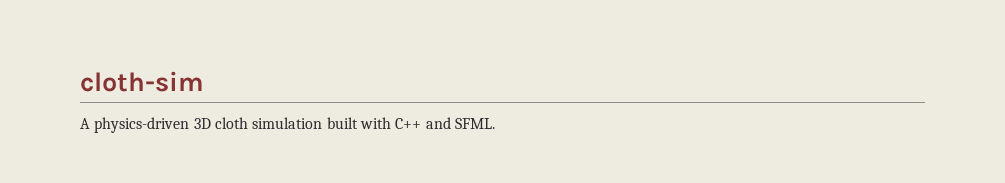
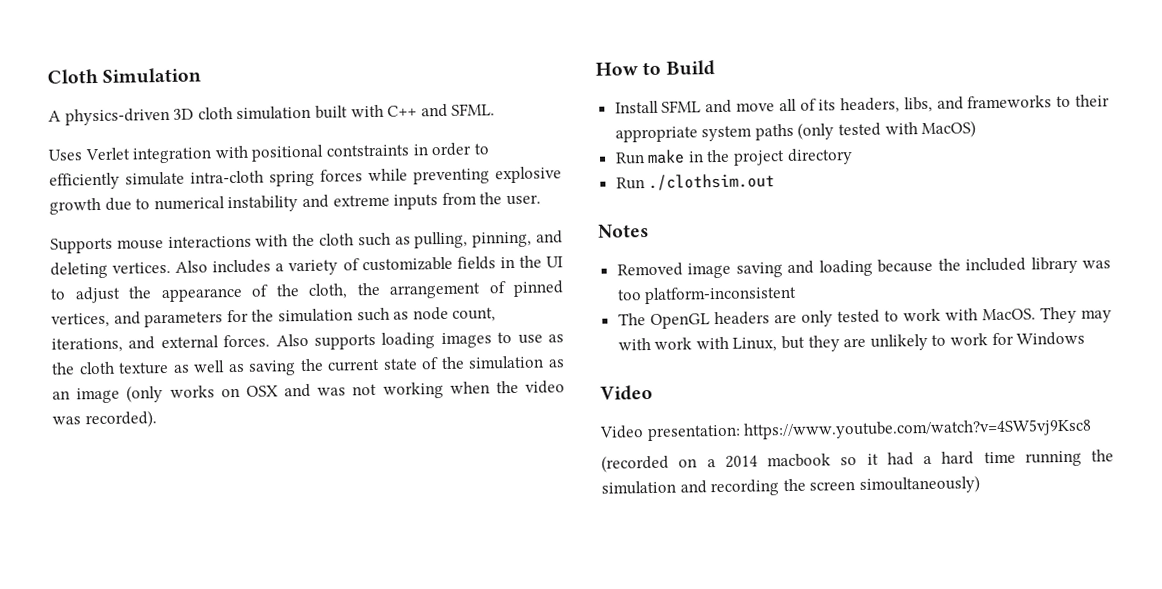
[80,71,204,92] cloth-sim -> [47,67,202,84] Cloth Simulation
(495, 123) none -> [48,142,489,164] [49,166,562,190] [49,192,541,215] [50,230,563,254] [50,255,563,279] [50,280,564,304] [51,306,497,328] [51,331,564,353] [51,355,565,376] [52,380,565,404] [52,410,157,429] [595,60,715,76] [614,94,1110,114] [614,120,977,143] [614,148,853,166] [615,173,776,192] [597,224,649,238] [616,256,1111,279] [616,285,798,305] [617,306,1112,330] [617,331,1086,352] [600,384,653,401] [599,418,1093,442] [601,449,1114,473] [601,475,980,497] // Uses Verlet integration with positional contstraints in order to efficiently simulate intra-cloth spring forces while preventing explosive growth due to numerical instability and extreme inputs from the user. // Supports mouse interactions with the cloth such as pulling, pinning, and deleting vertices. Also includes a variety of customizable fields in the UI to adjust the appearance of the cloth, the arrangement of pinned vertices, and parameters for the simulation such as node count, iterations, and external forces. Also supports loading images to use as the cloth texture as well as saving the current state of the simulation as an image (only works on OSX and was not working when the video was recorded). // How to Build // Install SFML and move all of its headers, libs, and frameworks to their appropriate system paths (only tested with MacOS) // Run make in the project directory // Run ./clothsim.out // Notes // Removed image saving and loading because the included library was too platform-inconsistent // The OpenGL headers are only tested to work with MacOS. They may with work with Linux, but they are unlikely to work for Windows // Video // Video presentation: https://www.youtube.com/watch?v=4SW5vj9Ksc8 // (recorded on a 2014 macbook so it had a hard time running the simulation and recording the screen simoultaneously)

